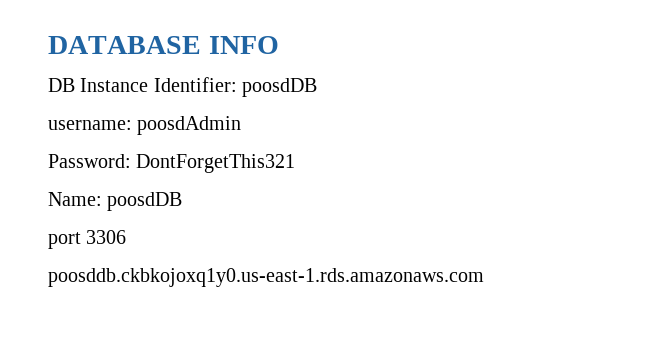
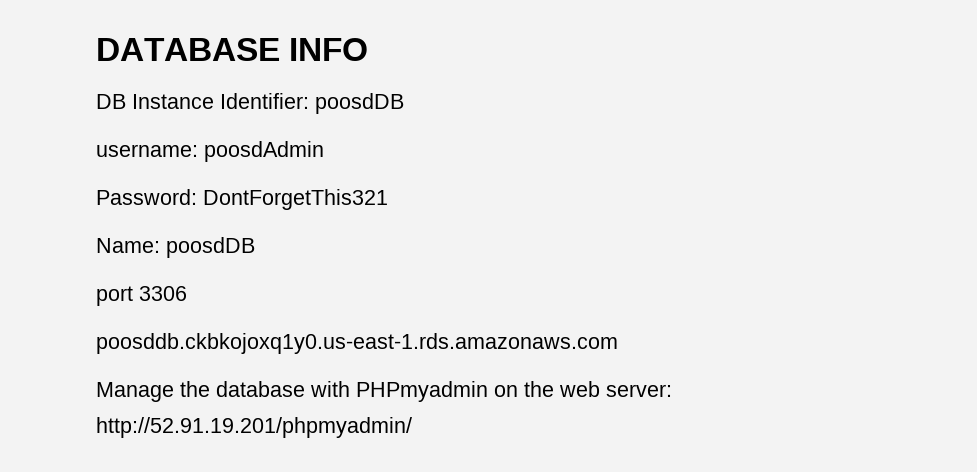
(484, 277) none -> [96,381,672,402] [96,417,412,438] // Manage the database with PHPmyadmin on the web server: http://52.91.19.201/phpmyadmin/

